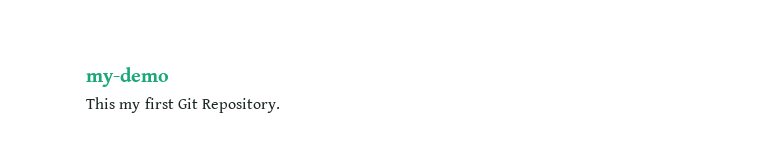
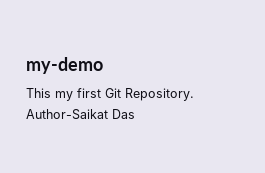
(281, 105) none -> [26,109,135,120] // Author-Saikat Das

